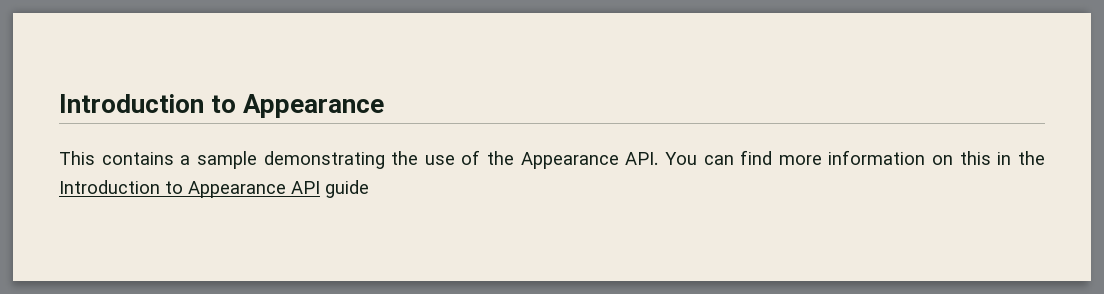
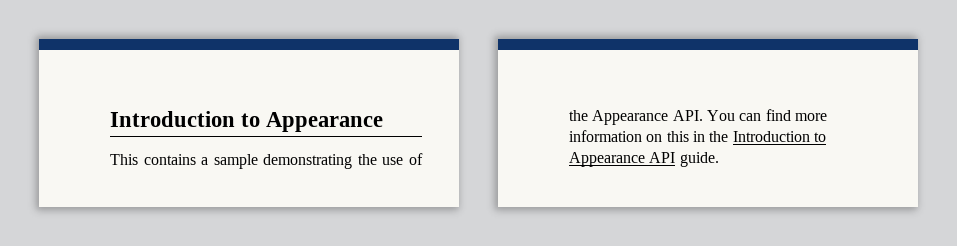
[325,180,369,198] guide -> [679,152,719,167] guide.

